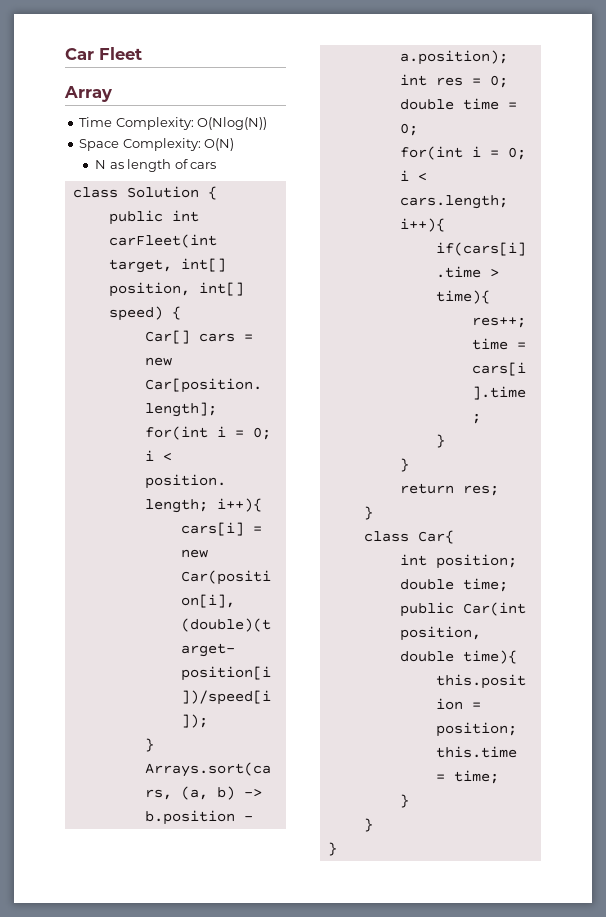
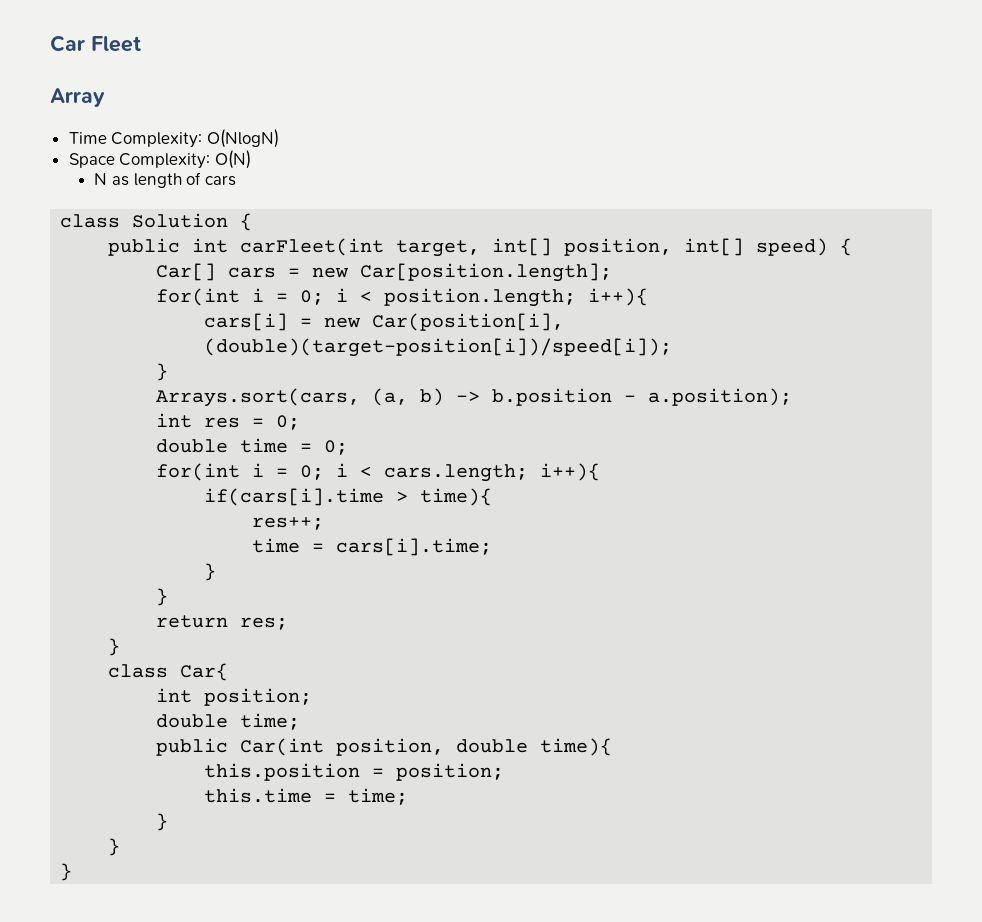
[197,117,268,130] O(Nlog(N)) -> [206,129,279,148] O(NlogN)

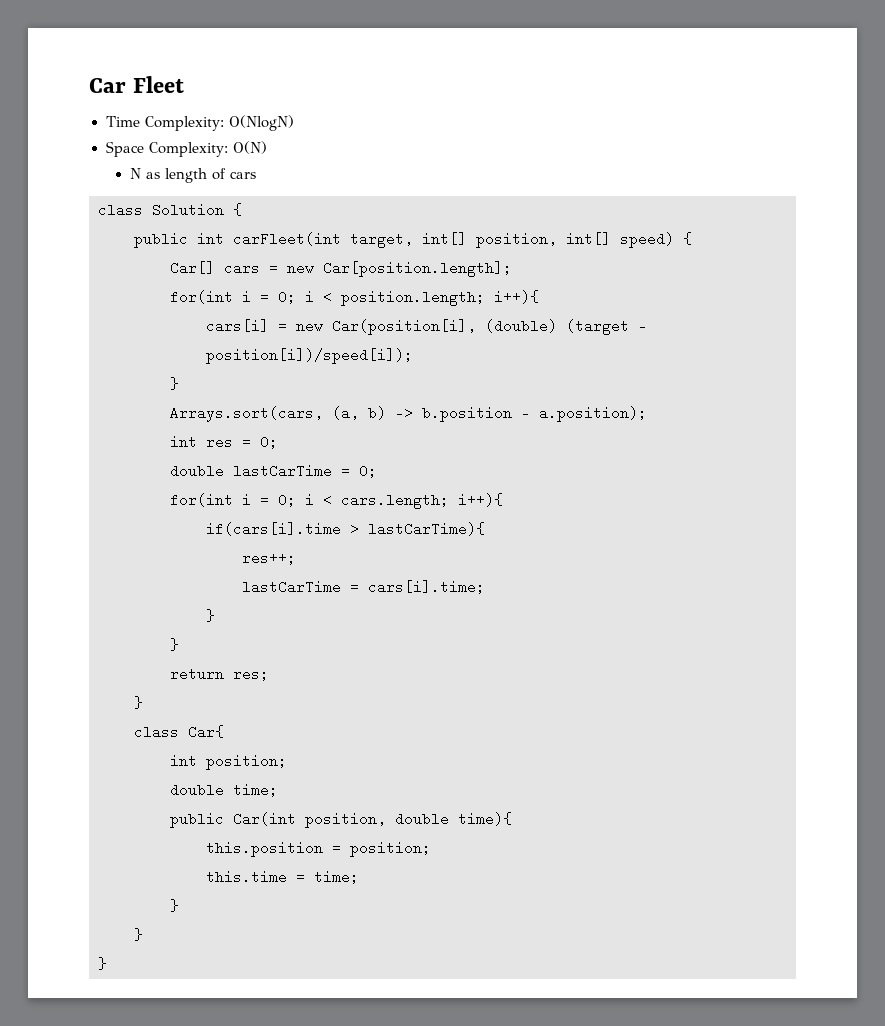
[50,88,105,107] // Array -> (184, 84) none
[204,338,673,357] (double)(target-position[i])/speed[i]); -> [485,319,647,335] [206,348,413,364] (double) (target - position[i])/speed[i]);
[240,438,289,453] time -> [233,464,332,478] lastCarTime
[420,488,493,506] time){ -> [368,522,485,536] lastCarTime){
[252,538,301,553] time -> [242,580,341,594] lastCarTime

